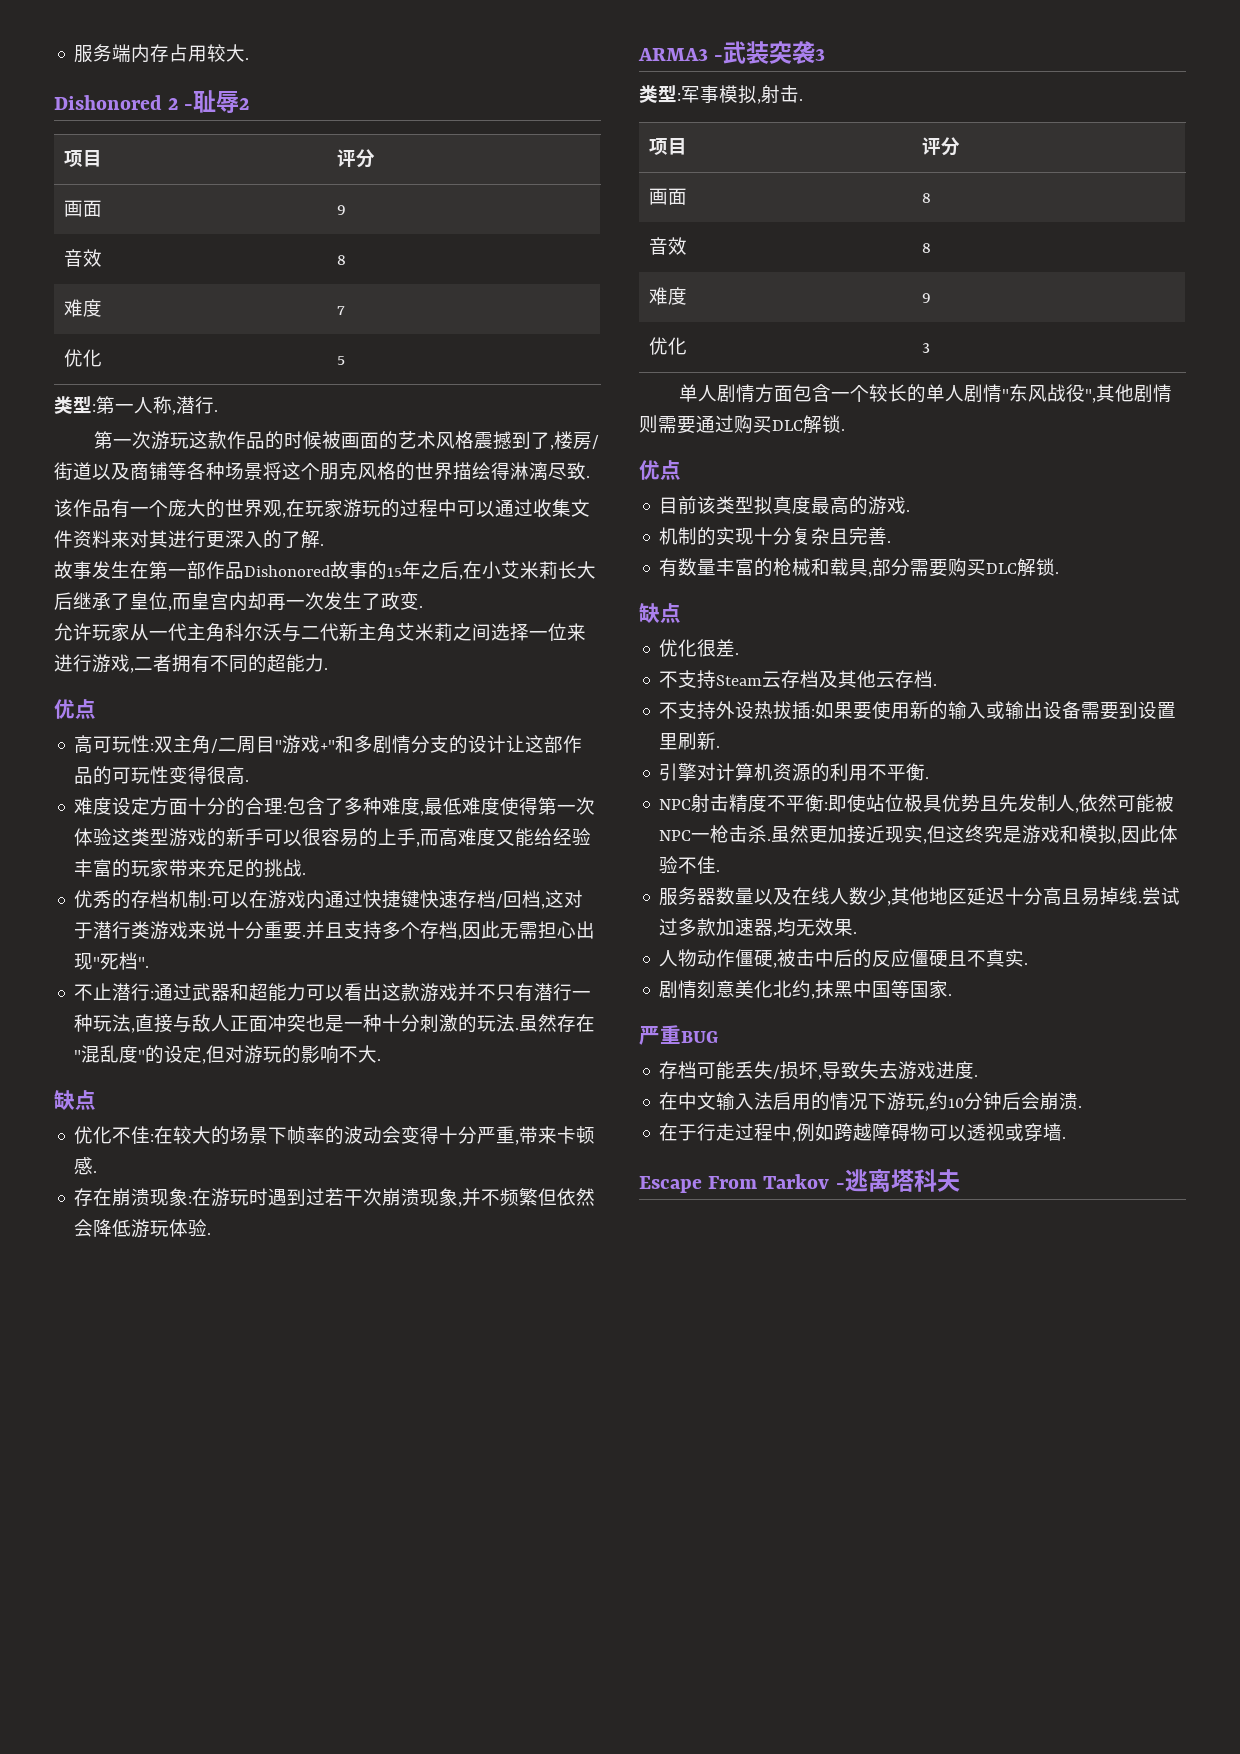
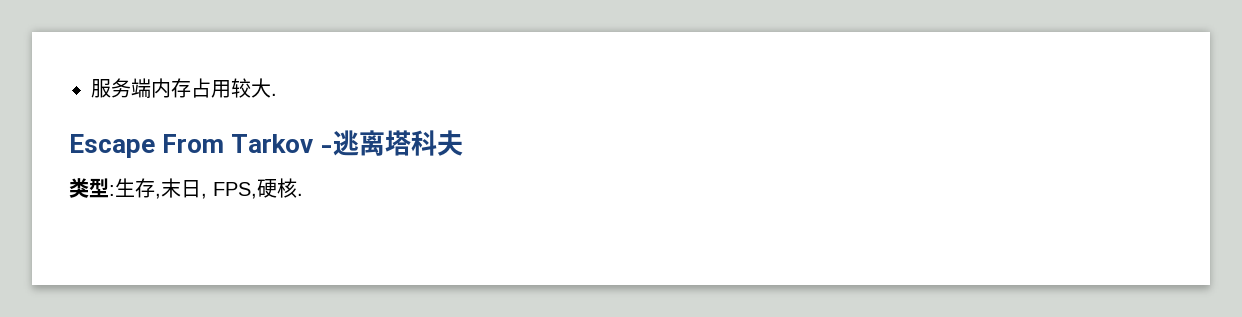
[54,90,250,113] [64,150,103,167] [337,149,376,168] [64,200,103,217] [337,205,347,215] [64,249,103,267] [337,255,347,265] [64,299,103,317] [337,306,346,315] [64,349,103,367] [337,356,346,365] [54,396,218,415] [94,431,600,450] [54,462,590,481] [54,499,590,518] [54,530,324,549] [54,561,596,580] [54,592,423,611] [54,623,586,642] [54,654,328,673] [54,699,96,719] [74,735,583,754] [74,766,250,785] [74,797,596,816] [74,828,592,847] [74,859,307,878] [74,890,584,909] [74,921,596,940] [74,952,150,970] [74,983,592,1002] [74,1014,596,1033] [74,1045,382,1064] [54,1090,96,1110] [74,1126,596,1145] [74,1157,98,1175] [74,1188,596,1207] [74,1219,212,1238] [638,41,826,64] [639,85,803,104] [649,138,688,155] [922,137,961,156] [649,188,688,205] [922,193,932,203] [649,237,688,255] [922,243,932,253] [649,287,688,305] [922,293,932,303] [649,337,688,355] [922,343,931,353] [679,384,1173,403] [639,415,845,434] [639,460,681,480] [659,496,911,515] [659,527,892,546] [659,558,1060,577] [639,603,681,623] [659,639,740,657] [659,670,938,689] [659,701,1177,720] [659,732,721,750] [659,763,930,782] [659,794,1175,813] [659,825,1179,844] [659,856,721,874] [659,887,1181,906] [659,918,858,937] [659,949,1029,968] [659,980,953,999] [639,1025,718,1045] [659,1061,979,1080] [659,1092,1083,1111] [659,1123,1067,1142] // Dishonored 2 -耻辱2 // 项目 | 评分 // 画面 | 9 // 音效 | 8 // 难度 | 7 // 优化 | 5 // 类型:第一人称,潜行. // 第一次游玩这款作品的时候被画面的艺术风格震撼到了,楼房/街道以及商铺等各种场景将这个朋克风格的世界描绘得淋漓尽致. // 该作品有一个庞大的世界观,在玩家游玩的过程中可以通过收集文件资料来对其进行更深入的了解. // 故事发生在第一部作品Dishonored故事的15年之后,在小艾米莉长大后继承了皇位,而皇宫内却再一次发生了政变. // 允许玩家从一代主角科尔沃与二代新主角艾米莉之间选择一位来进行游戏,二者拥有不同的超能力. // 优点 // 高可玩性:双主角/二周目"游戏+"和多剧情分支的设计让这部作品的可玩性变得很高. // 难度设定方面十分的合理:包含了多种难度,最低难度使得第一次体验这类型游戏的新手可以很容易的上手,而高难度又能给经验丰富的玩家带来充足的挑战. // 优秀的存档机制:可以在游戏内通过快捷键快速存档/回档,这对于潜行类游戏来说十分重要.并且支持多个存档,因此无需担心出现"死档". // 不止潜行:通过武器和超能力可以看出这款游戏并不只有潜行一种玩法,直接与敌人正面冲突也是一种十分刺激的玩法.虽然存在"混乱度"的设定,但对游玩的影响不大. // 缺点 // 优化不佳:在较大的场景下帧率的波动会变得十分严重,带来卡顿感. // 存在崩溃现象:在游玩时遇到过若干次崩溃现象,并不频繁但依然会降低游玩体验. // ARMA3 -武装突袭3 // 类型:军事模拟,射击. // 项目 | 评分 // 画面 | 8 // 音效 | 8 // 难度 | 9 // 优化 | 3 // 单人剧情方面包含一个较长的单人剧情"东风战役",其他剧情则需要通过购买DLC解锁. // 优点 // 目前该类型拟真度最高的游戏. // 机制的实现十分复杂且完善. // 有数量丰富的枪械和载具,部分需要购买DLC解锁. // 缺点 // 优化很差. // 不支持Steam云存档及其他云存档. // 不支持外设热拔插:如果要使用新的输入或输出设备需要到设置里刷新. // 引擎对计算机资源的利用不平衡. // NPC射击精度不平衡:即使站位极具优势且先发制人,依然可能被NPC一枪击杀.虽然更加接近现实,但这终究是游戏和模拟,因此体验不佳. // 服务器数量以及在线人数少,其他地区延迟十分高且易掉线.尝试过多款加速器,均无效果. // 人物动作僵硬,被击中后的反应僵硬且不真实. // 剧情刻意美化北约,抹黑中国等国家. // 严重BUG // 存档可能丢失/损坏,导致失去游戏进度. // 在中文输入法启用的情况下游玩,约10分钟后会崩溃. // 在于行走过程中,例如跨越障碍物可以透视或穿墙. -> (277, 94) none
(960, 1180) none -> [69,178,303,199] // 类型:生存,末日, FPS,硬核.

